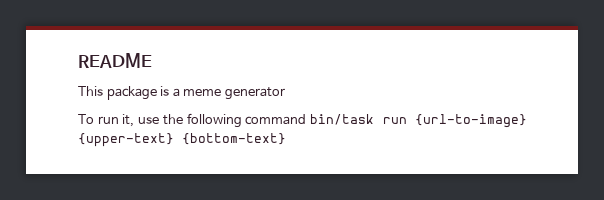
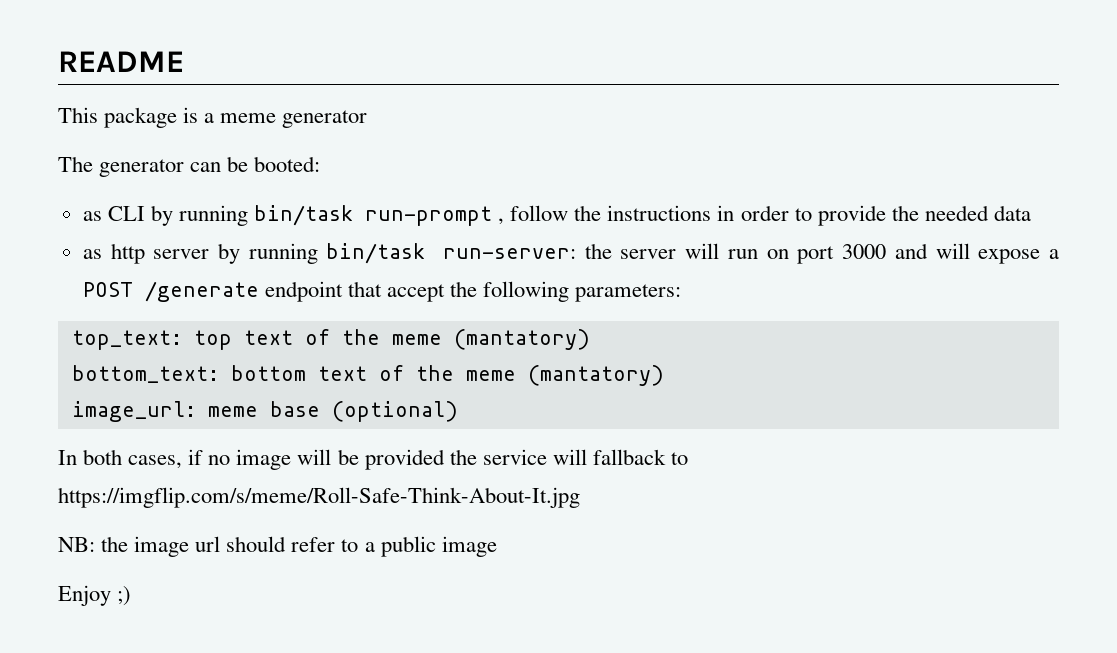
[78,113,527,128] [78,133,286,147] To run it, use the following command bin/task run {url-to-image} {upper-text} {bottom-text} -> [58,156,321,177] [82,205,1031,226] [82,243,1060,264] [82,281,682,302] [71,329,590,350] [71,365,664,386] [71,401,458,422] [58,449,688,470] [58,487,580,508] [58,536,497,557] [58,585,132,606] The generator can be booted: // as CLI by running bin/task run-prompt , follow the instructions in order to provide the needed data // as http server by running bin/task run-server: the server will run on port 3000 and will expose a POST /generate endpoint that accept the following parameters: // top_text: top text of the meme (mantatory) // bottom_text: bottom text of the meme (mantatory) // image_url: meme base (optional) // In both cases, if no image will be provided the service will fallback to https://imgflip.com/s/meme/Roll-Safe-Think-About-It.jpg // NB: the image url should refer to a public image // Enjoy ;)

